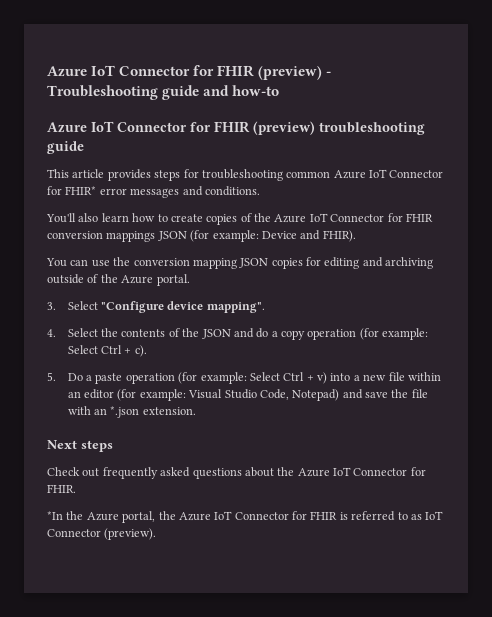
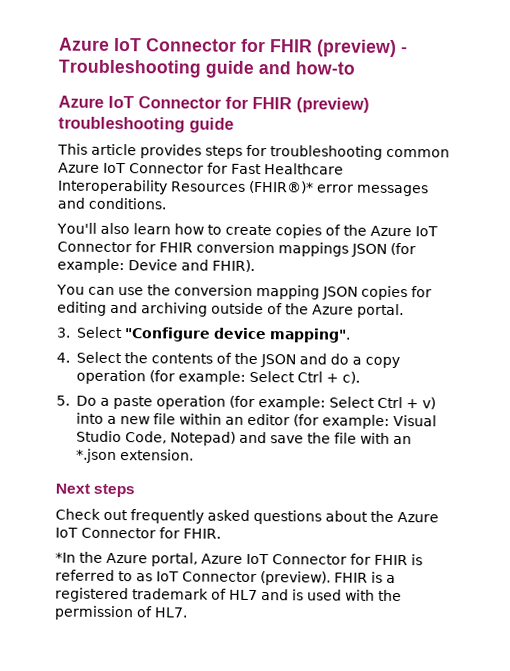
[65,186,97,195] FHIR* -> [231,163,344,175] [58,179,314,195] Fast Healthcare Interoperability Resources (FHIR®)*
[158,511,176,520] the -> (198, 559) none
(157, 534) none -> [334,571,396,584] [55,587,402,603] [54,605,188,621] FHIR is a registered trademark of HL7 and is used with the permission of HL7.

